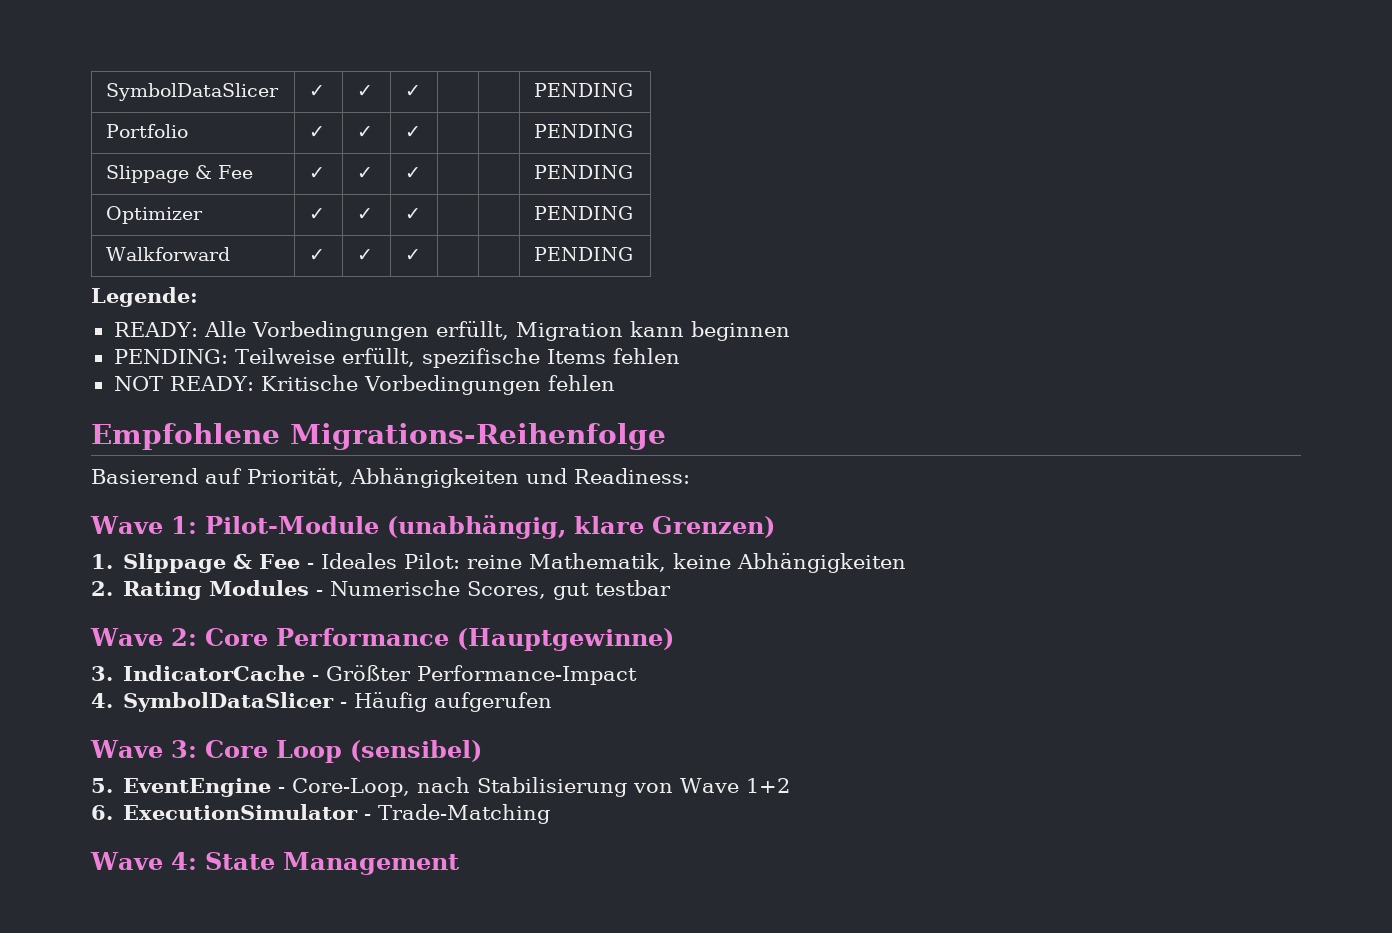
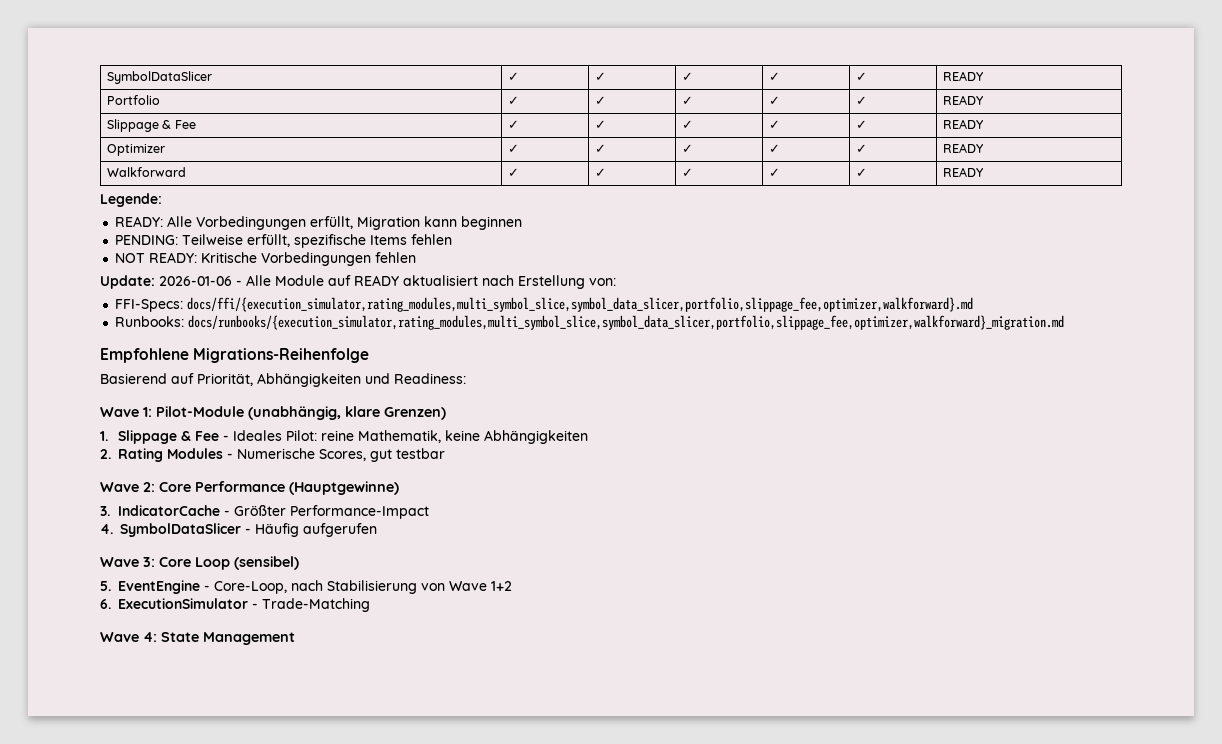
[534,83,634,97] | | PENDING -> [769,72,781,81] [856,72,868,81] [943,71,985,81] ✓ | ✓ | READY
[534,124,634,138] | | PENDING -> [769,96,781,105] [856,96,868,105] [943,95,985,105] ✓ | ✓ | READY
[534,165,634,179] | | PENDING -> [769,120,781,129] [856,120,868,129] [943,119,985,129] ✓ | ✓ | READY
[534,206,634,220] | | PENDING -> [769,144,781,153] [856,144,868,153] [943,143,985,153] ✓ | ✓ | READY
[534,247,634,261] | | PENDING -> [769,168,781,177] [856,168,868,177] [943,167,985,177] ✓ | ✓ | READY
(616, 383) none -> [100,275,616,289] [115,297,974,312] [115,315,1065,330] // Update: 2026-01-06 - Alle Module auf READY aktualisiert nach Erstellung von: // FFI-Specs: docs/ffi/{execution_simulator,rating_modules,multi_symbol_slice,symbol_data_slicer,portfolio,slippage_fee,optimizer,walkforward}.md // Runbooks: docs/runbooks/{execution_simulator,rating_modules,multi_symbol_slice,symbol_data_slicer,portfolio,slippage_fee,optimizer,walkforward}_migration.md

